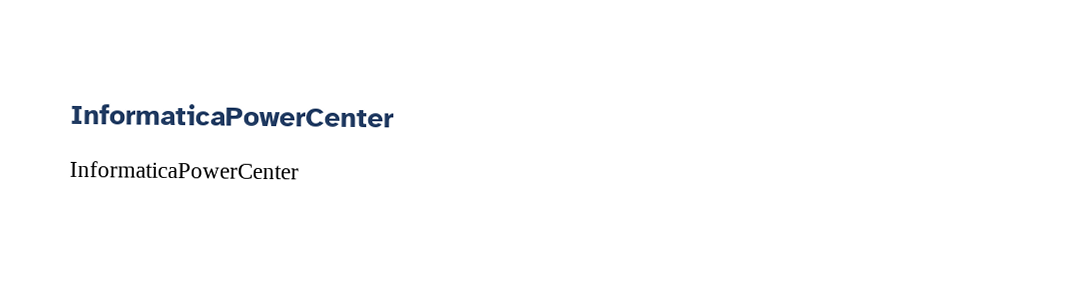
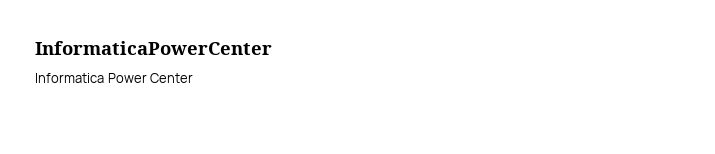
[69,160,299,180] InformaticaPowerCenter -> [35,73,194,83] Informatica Power Center

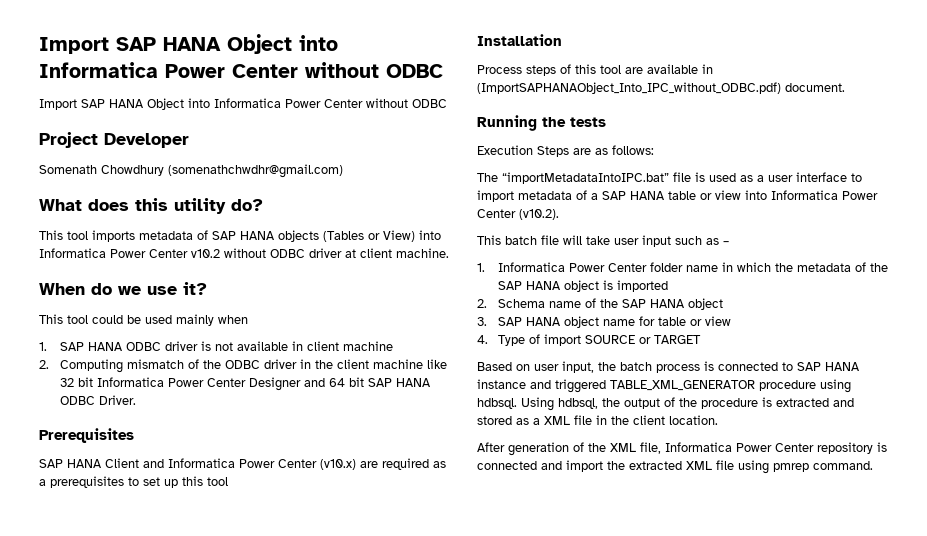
[35,41,272,55] [35,73,194,83] InformaticaPowerCenter // Informatica Power Center -> [39,34,338,54] [39,62,443,78] [39,98,447,110] [39,132,189,148] [39,164,343,178] [39,198,263,214] [39,230,441,242] [39,248,449,258] [39,282,207,295] [39,314,248,326] [39,341,393,351] [39,359,447,373] [59,377,431,391] [59,395,136,405] [39,428,134,443] [39,458,446,470] [39,476,228,488] [477,34,562,46] [477,64,713,76] [477,82,845,94] [477,115,606,131] [477,145,654,157] [477,172,862,184] [477,190,878,202] [477,209,559,220] [477,235,729,247] [477,262,888,272] [497,280,668,292] [477,298,723,310] [477,316,731,328] [477,334,701,346] [477,361,860,373] [477,379,851,393] [477,397,854,411] [477,415,718,425] [477,442,887,456] [477,460,873,474] Import SAP HANA Object into Informatica Power Center without ODBC // Import SAP HANA Object into Informatica Power Center without ODBC // Project Developer // Somenath Chowdhury (somenathchwdhr@gmail.com) // What does this utility do? // This tool imports metadata of SAP HANA objects (Tables or View) into Informatica Power Center v10.2 without ODBC driver at client machine. // When do we use it? // This tool could be used mainly when // 1. SAP HANA ODBC driver is not available in client machine // 2. Computing mismatch of the ODBC driver in the client machine like 32 bit Informatica Power Center Designer and 64 bit SAP HANA ODBC Driver. // Prerequisites // SAP HANA Client and Informatica Power Center (v10.x) are required as a prerequisites to set up this tool // Installation // Process steps of this tool are available in (ImportSAPHANAObject_Into_IPC_without_ODBC.pdf) document. // Running the tests // Execution Steps are as follows: // The “importMetadataIntoIPC.bat” file is used as a user interface to import metadata of a SAP HANA table or view into Informatica Power Center (v10.2). // This batch file will take user input such as – // 1. Informatica Power Center folder name in which the metadata of the SAP HANA object is imported // 2. Schema name of the SAP HANA object // 3. SAP HANA object name for table or view // 4. Type of import SOURCE or TARGET // Based on user input, the batch process is connected to SAP HANA instance and triggered TABLE_XML_GENERATOR procedure using hdbsql. Using hdbsql, the output of the procedure is extracted and stored as a XML file in the client location. // After generation of the XML file, Informatica Power Center repository is connected and import the extracted XML file using pmrep command.

